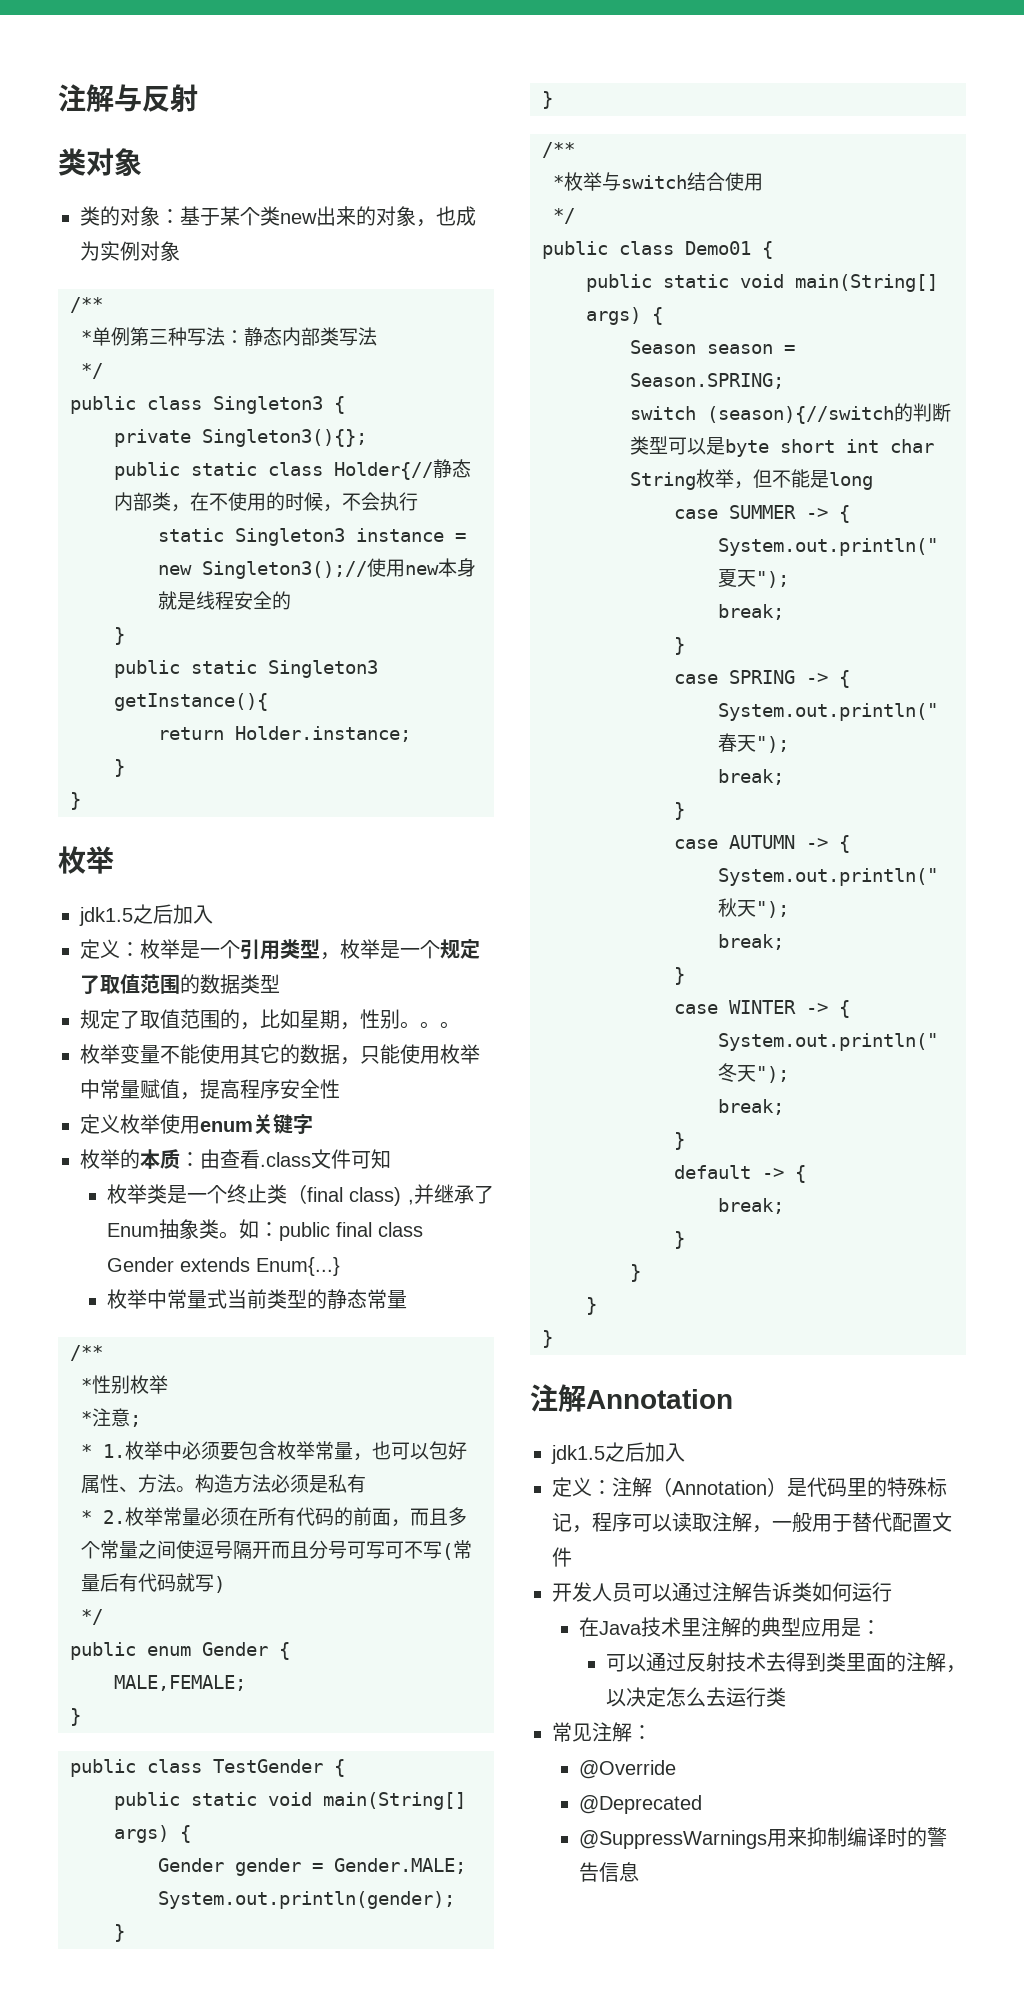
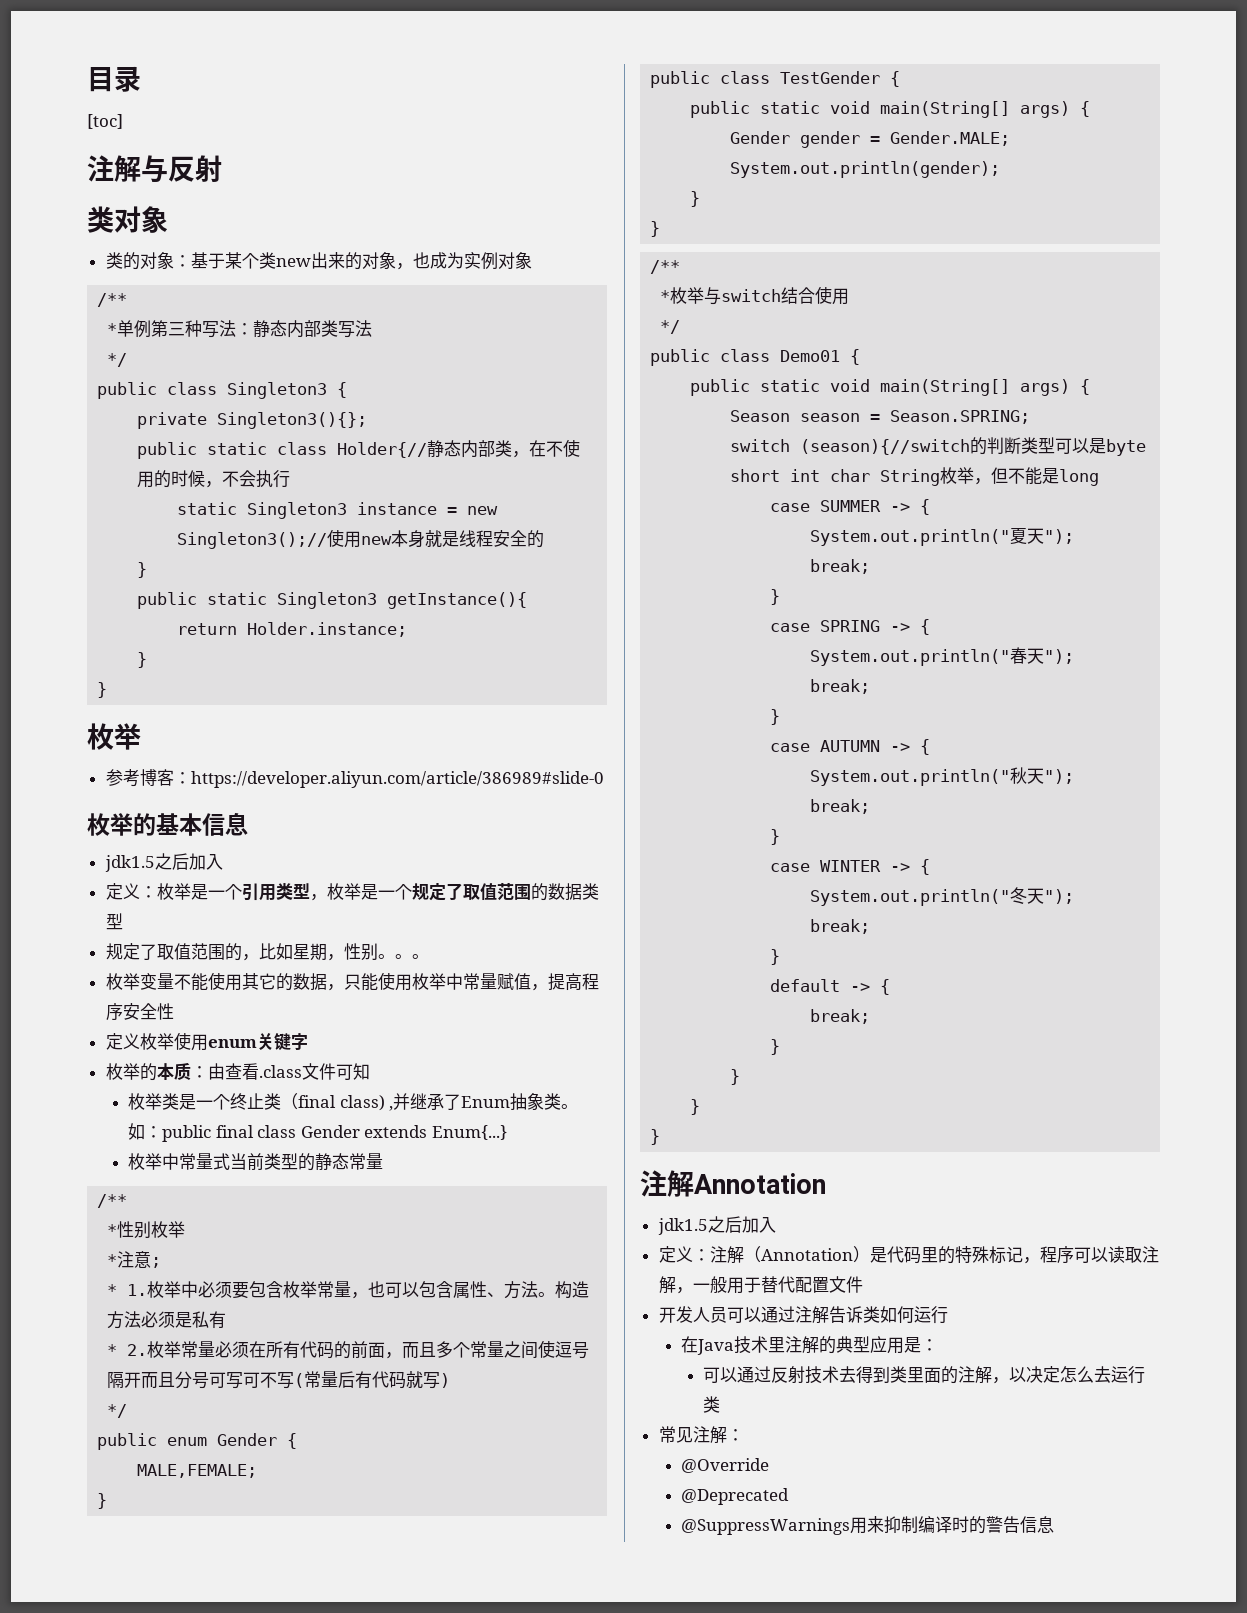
(58, 98) none -> [87,66,141,92] [87,114,123,129] 目录 // [toc] //
(114, 860) none -> [105,769,604,788] [87,812,248,836] // 参考博客：https://developer.aliyun.com/article/386989#slide-0 // 枚举的基本信息
[448,1441,467,1460] 好 -> [436,1281,454,1298] 含

